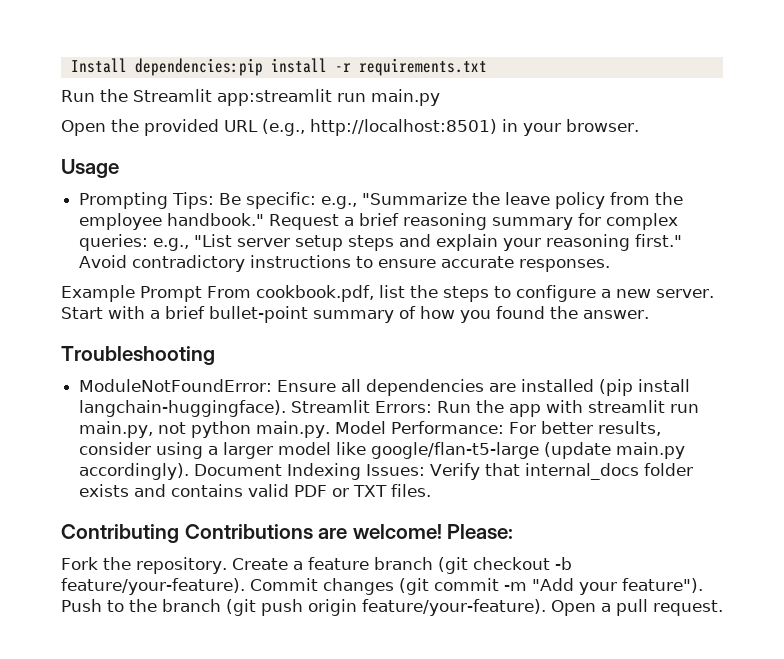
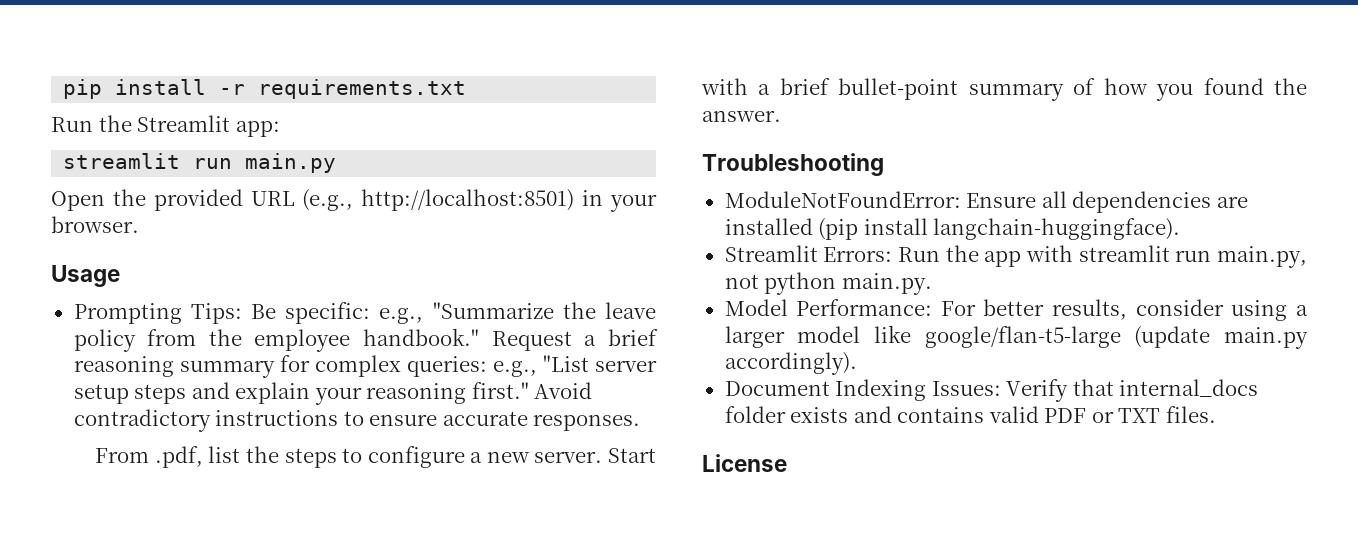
[70,58,263,76] Install dependencies:pip -> [63,79,103,99] pip
[217,89,332,106] app:streamlit -> [235,121,280,137] [63,153,181,169] app: // streamlit
[61,285,374,302] Example Prompt From cookbook.pdf, -> [95,446,203,468] From .pdf,
(287, 408) none -> (1181, 229) //
(331, 429) none -> (932, 284) //
(190, 471) none -> (857, 363) //
[61,524,514,543] [61,557,572,574] [61,578,703,595] [61,599,723,616] Contributing Contributions are welcome! Please: // Fork the repository. Create a feature branch (git checkout -b feature/your-feature). Commit changes (git commit -m "Add your feature"). Push to the branch (git push origin feature/your-feature). Open a pull request. -> [702,454,787,472] License

